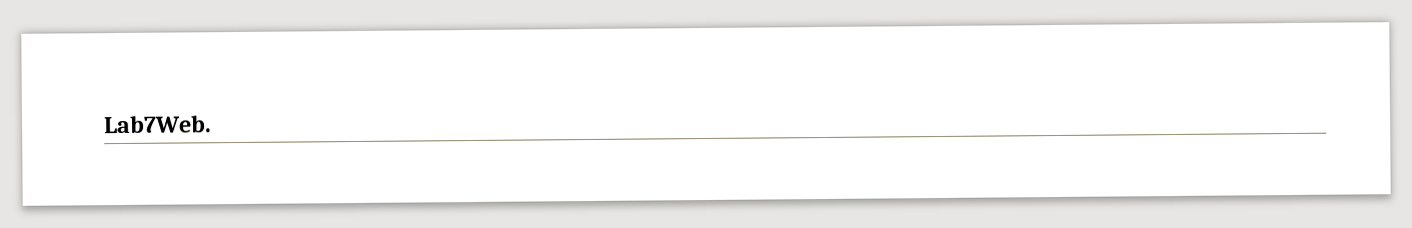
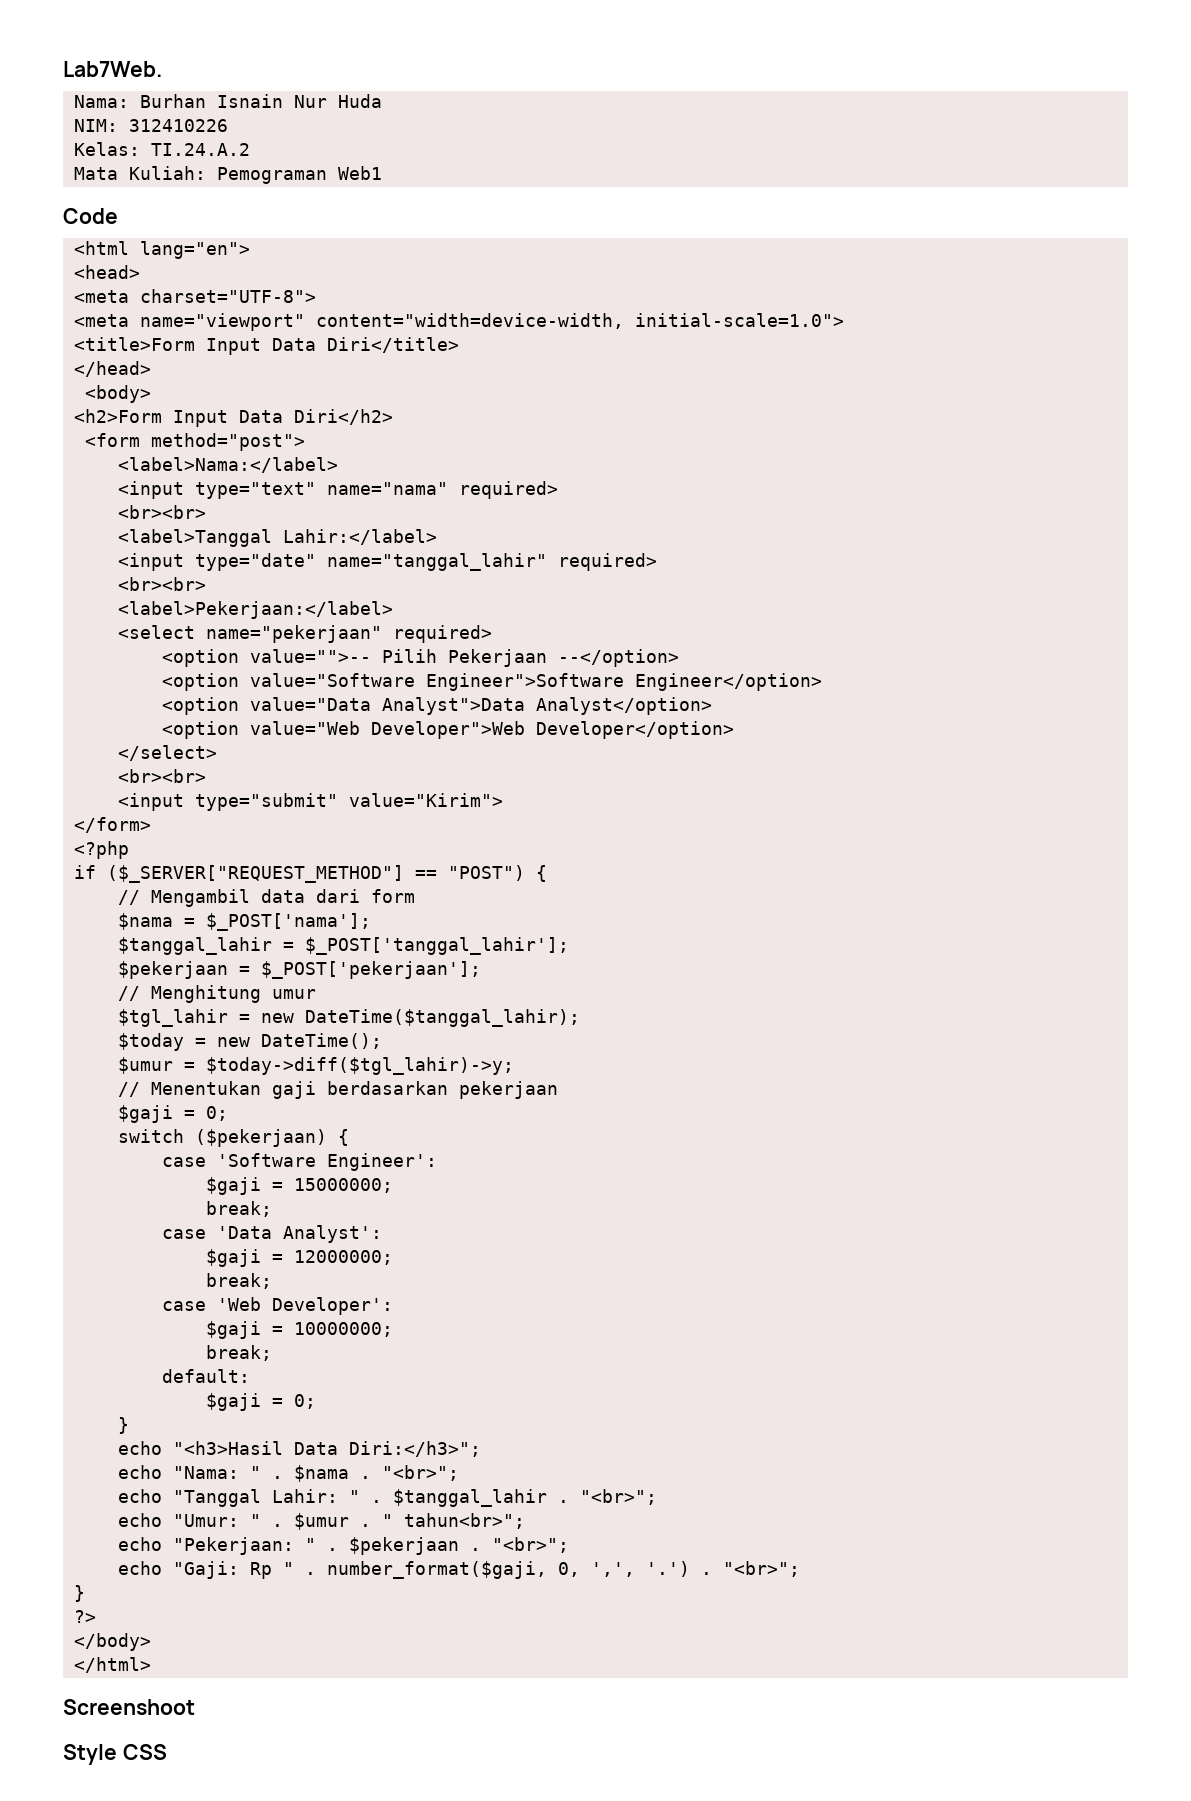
(212, 124) none -> [73,94,382,108] [73,119,228,132] [73,142,250,156] [73,166,382,184] [63,208,118,224] [73,241,250,259] [73,265,140,279] [73,289,316,303] [73,313,844,331] [73,337,459,355] [73,361,151,377] [84,385,151,403] [73,409,393,427] [84,433,305,451] [117,457,338,473] [117,481,558,499] [117,505,206,519] [117,529,437,547] [117,553,657,571] [117,577,206,591] [117,601,393,619] [117,625,492,643] [161,649,679,667] [161,673,822,691] [161,697,712,715] [161,721,734,739] [117,745,217,761] [117,769,206,783] [117,793,503,811] [73,817,151,833] [73,841,129,859] [73,865,547,883] [117,889,415,907] [117,913,371,931] [117,937,569,955] [117,961,481,979] [117,985,316,1003] [117,1009,580,1027] [117,1033,382,1051] [117,1057,514,1075] [117,1081,558,1099] [117,1105,228,1123] [117,1129,349,1147] [161,1153,437,1171] [205,1177,393,1195] [205,1201,272,1217] [161,1225,382,1243] [205,1249,393,1267] [205,1273,272,1289] [161,1297,393,1315] [205,1321,393,1339] [205,1345,272,1361] [161,1369,250,1383] [205,1393,316,1411] [117,1417,129,1434] [117,1441,481,1457] [117,1465,459,1482] [117,1489,657,1507] [117,1513,525,1530] [117,1537,569,1555] [117,1561,800,1579] [73,1585,85,1602] [73,1610,96,1623] [73,1633,151,1651] [73,1657,151,1673] [63,1699,195,1715] [63,1744,167,1765] // Nama: Burhan Isnain Nur Huda // NIM: 312410226 // Kelas: TI.24.A.2 // Mata Kuliah: Pemograman Web1 // Code // <html lang="en"> // <head> // <meta charset="UTF-8"> // <meta name="viewport" content="width=device-width, initial-scale=1.0"> // <title>Form Input Data Diri</title> // </head> // <body> // <h2>Form Input Data Diri</h2> // <form method="post"> // <label>Nama:</label> // <input type="text" name="nama" required> // <br><br> // <label>Tanggal Lahir:</label> // <input type="date" name="tanggal_lahir" required> // <br><br> // <label>Pekerjaan:</label> // <select name="pekerjaan" required> // <option value="">-- Pilih Pekerjaan --</option> // <option value="Software Engineer">Software Engineer</option> // <option value="Data Analyst">Data Analyst</option> // <option value="Web Developer">Web Developer</option> // </select> // <br><br> // <input type="submit" value="Kirim"> // </form> // <?php // if ($_SERVER["REQUEST_METHOD"] == "POST") { // // Mengambil data dari form // $nama = $_POST['nama']; // $tanggal_lahir = $_POST['tanggal_lahir']; // $pekerjaan = $_POST['pekerjaan']; // // Menghitung umur // $tgl_lahir = new DateTime($tanggal_lahir); // $today = new DateTime(); // $umur = $today->diff($tgl_lahir)->y; // // Menentukan gaji berdasarkan pekerjaan // $gaji = 0; // switch ($pekerjaan) { // case 'Software Engineer': // $gaji = 15000000; // break; // case 'Data Analyst': // $gaji = 12000000; // break; // case 'Web Developer': // $gaji = 10000000; // break; // default: // $gaji = 0; // } // echo "<h3>Hasil Data Diri:</h3>"; // echo "Nama: " . $nama . "<br>"; // echo "Tanggal Lahir: " . $tanggal_lahir . "<br>"; // echo "Umur: " . $umur . " tahun<br>"; // echo "Pekerjaan: " . $pekerjaan . "<br>"; // echo "Gaji: Rp " . number_format($gaji, 0, ',', '.') . "<br>"; // } // ?> // </body> // </html> // Screenshoot // Style CSS

